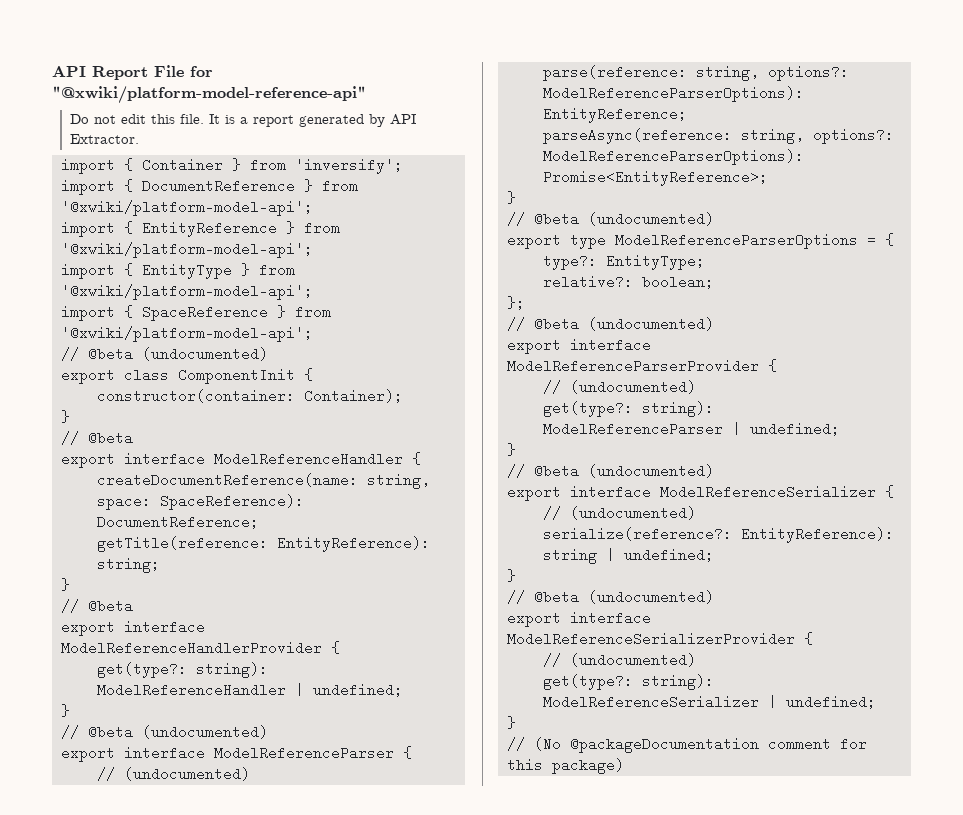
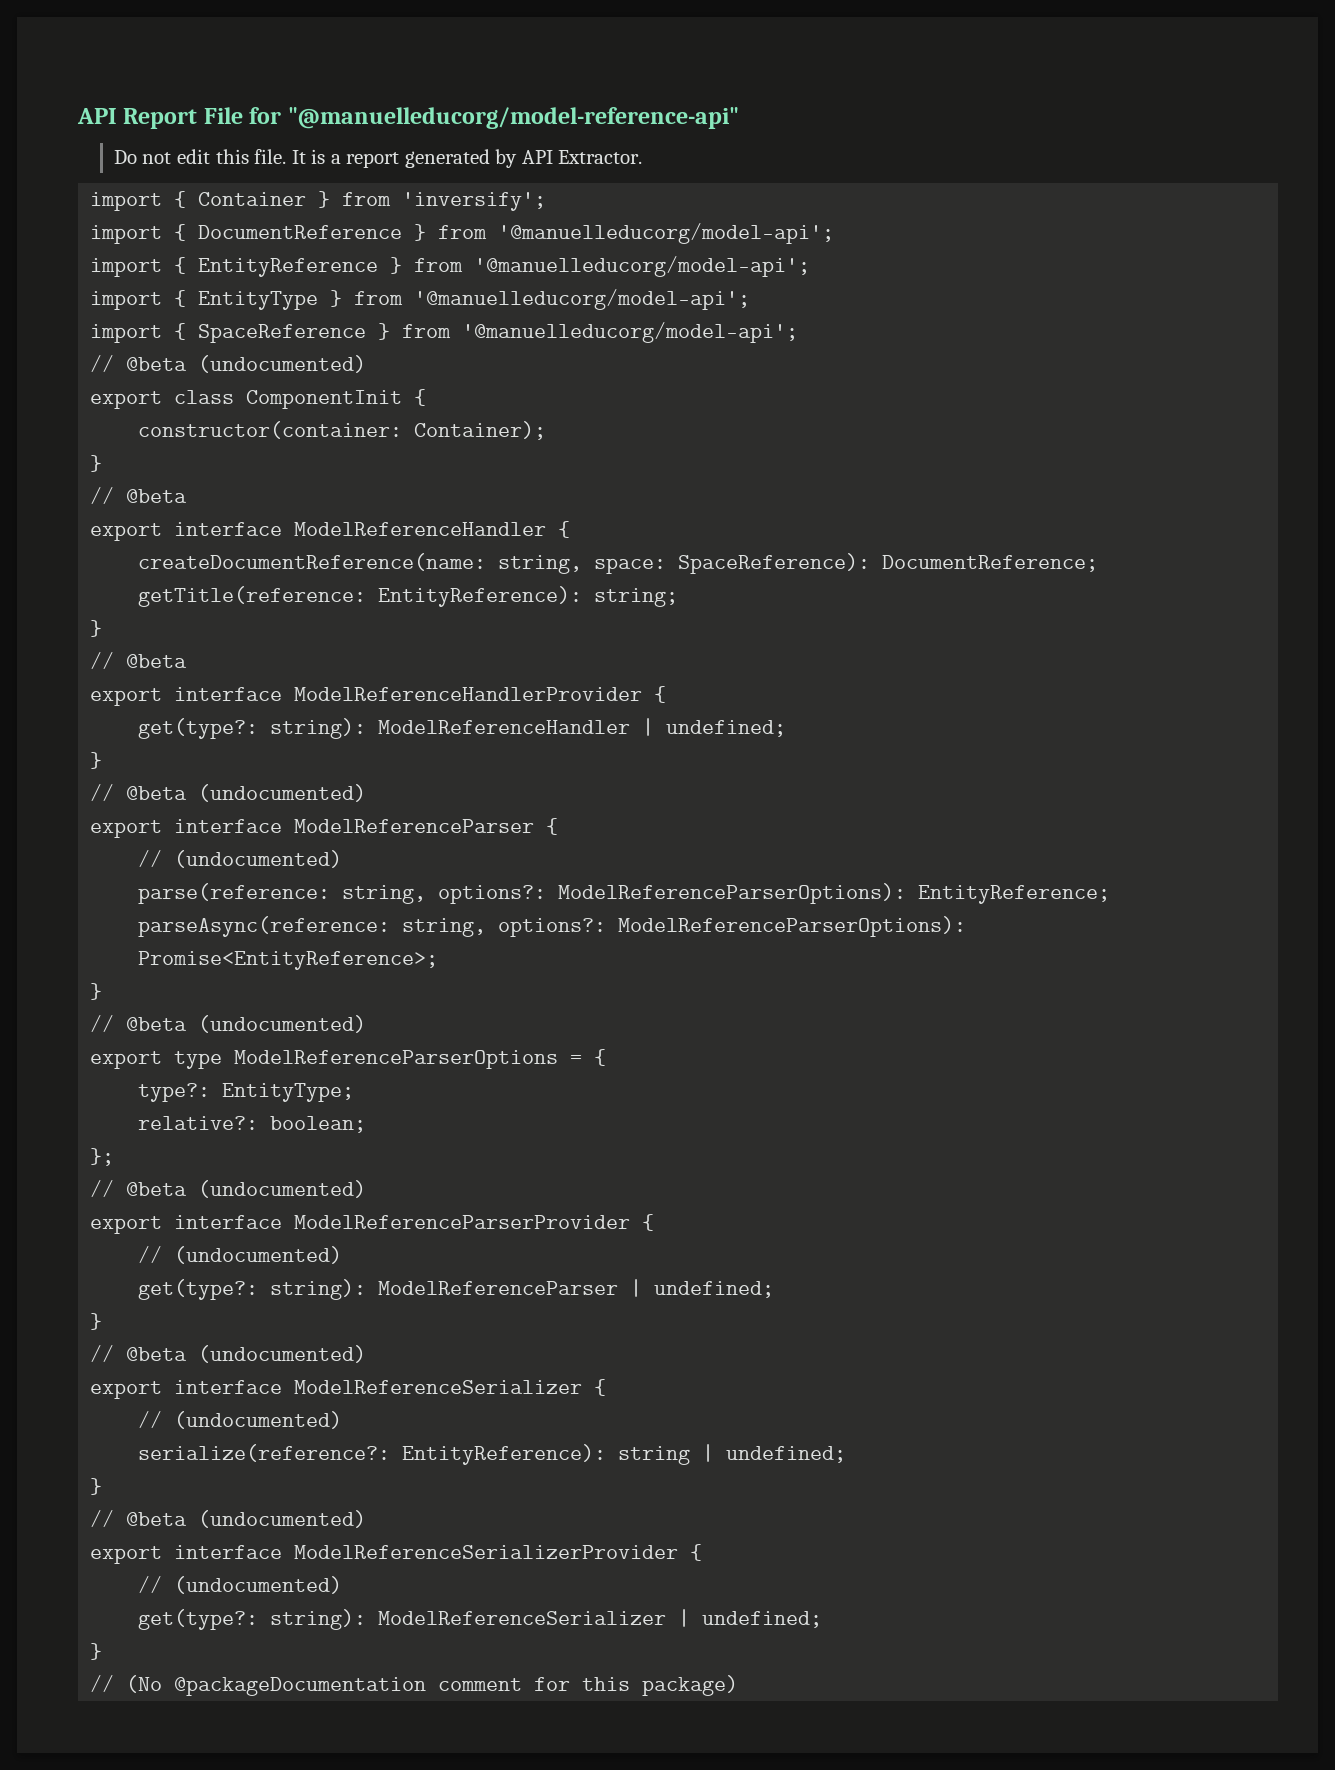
[52,86,366,104] "@xwiki/platform-model-reference-api" -> [287,107,739,129] "@manuelleducorg/model-reference-api"
[60,200,313,216] '@xwiki/platform-model-api'; -> [498,223,835,244] '@manuelleducorg/model-api';
[60,242,313,258] '@xwiki/platform-model-api'; -> [474,256,811,277] '@manuelleducorg/model-api';
[60,284,313,300] '@xwiki/platform-model-api'; -> [414,289,751,310] '@manuelleducorg/model-api';
[60,326,313,342] '@xwiki/platform-model-api'; -> [462,322,799,343] '@manuelleducorg/model-api';

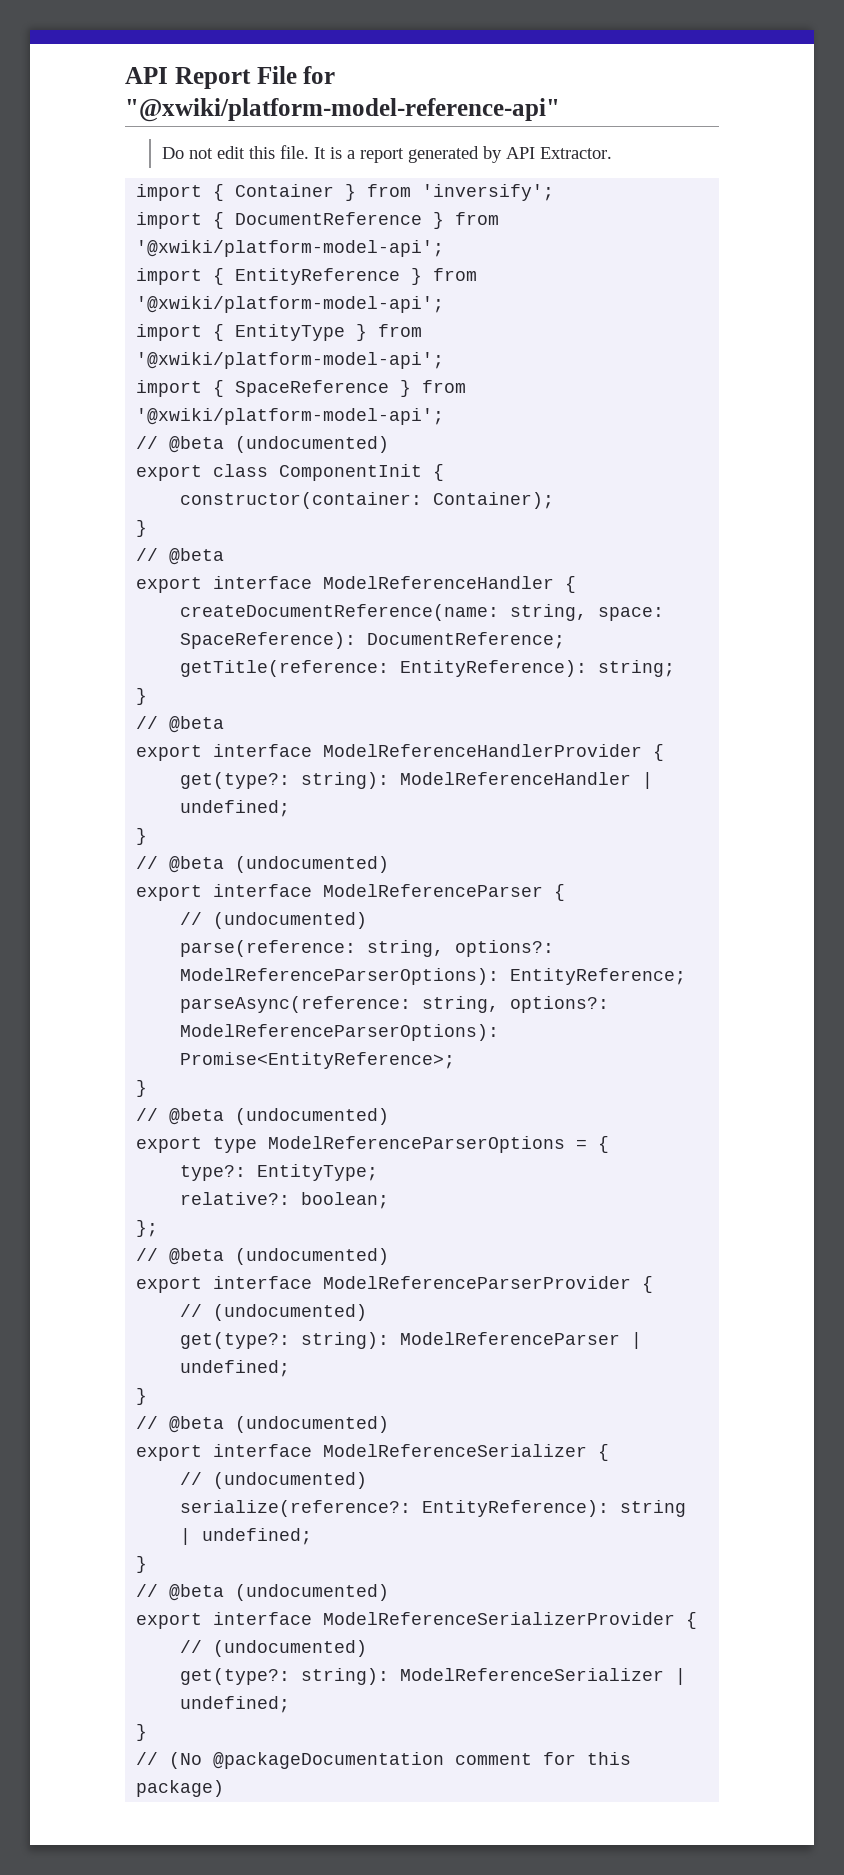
[287,107,739,129] "@manuelleducorg/model-reference-api" -> [125,98,560,122] "@xwiki/platform-model-reference-api"
[498,223,835,244] '@manuelleducorg/model-api'; -> [136,240,445,257] '@xwiki/platform-model-api';
[474,256,811,277] '@manuelleducorg/model-api'; -> [136,296,445,313] '@xwiki/platform-model-api';
[414,289,751,310] '@manuelleducorg/model-api'; -> [136,352,445,369] '@xwiki/platform-model-api';
[462,322,799,343] '@manuelleducorg/model-api'; -> [136,408,445,425] '@xwiki/platform-model-api';

